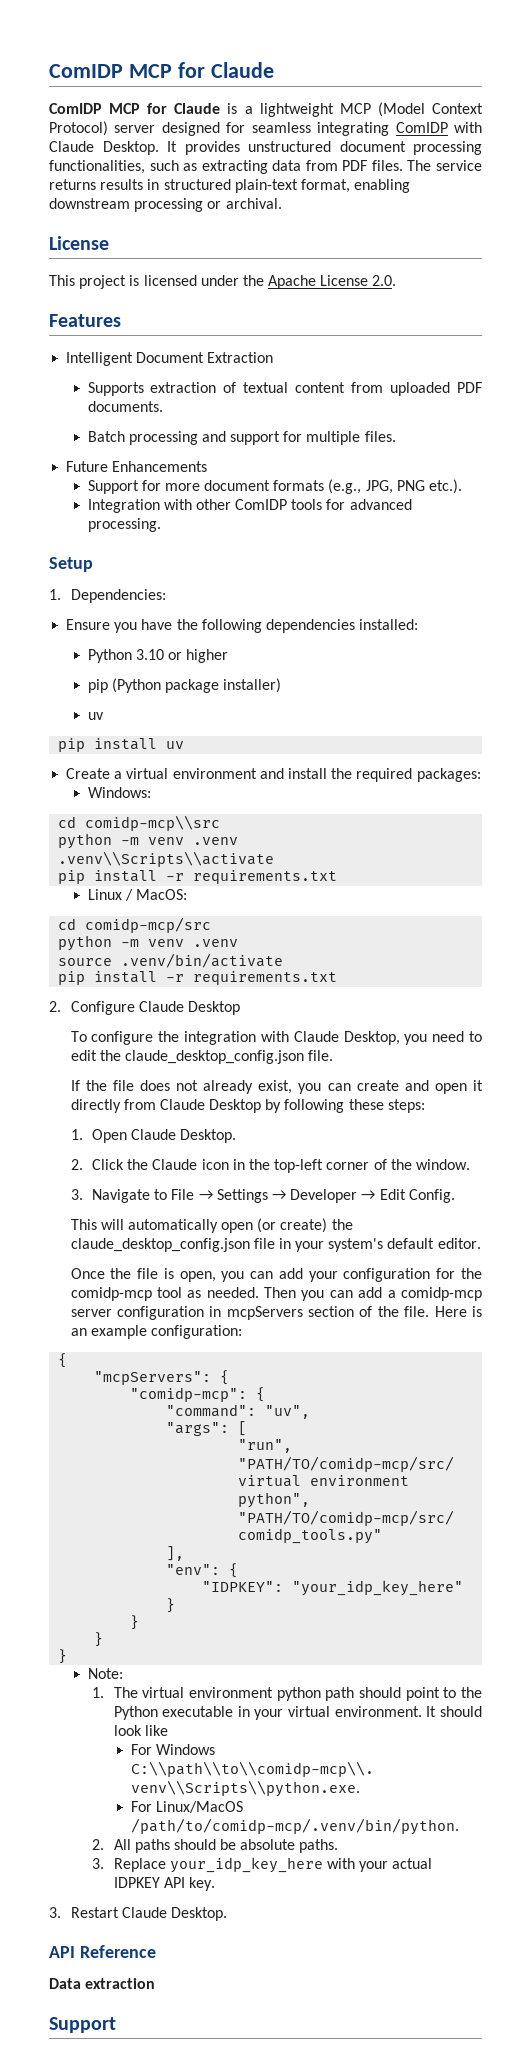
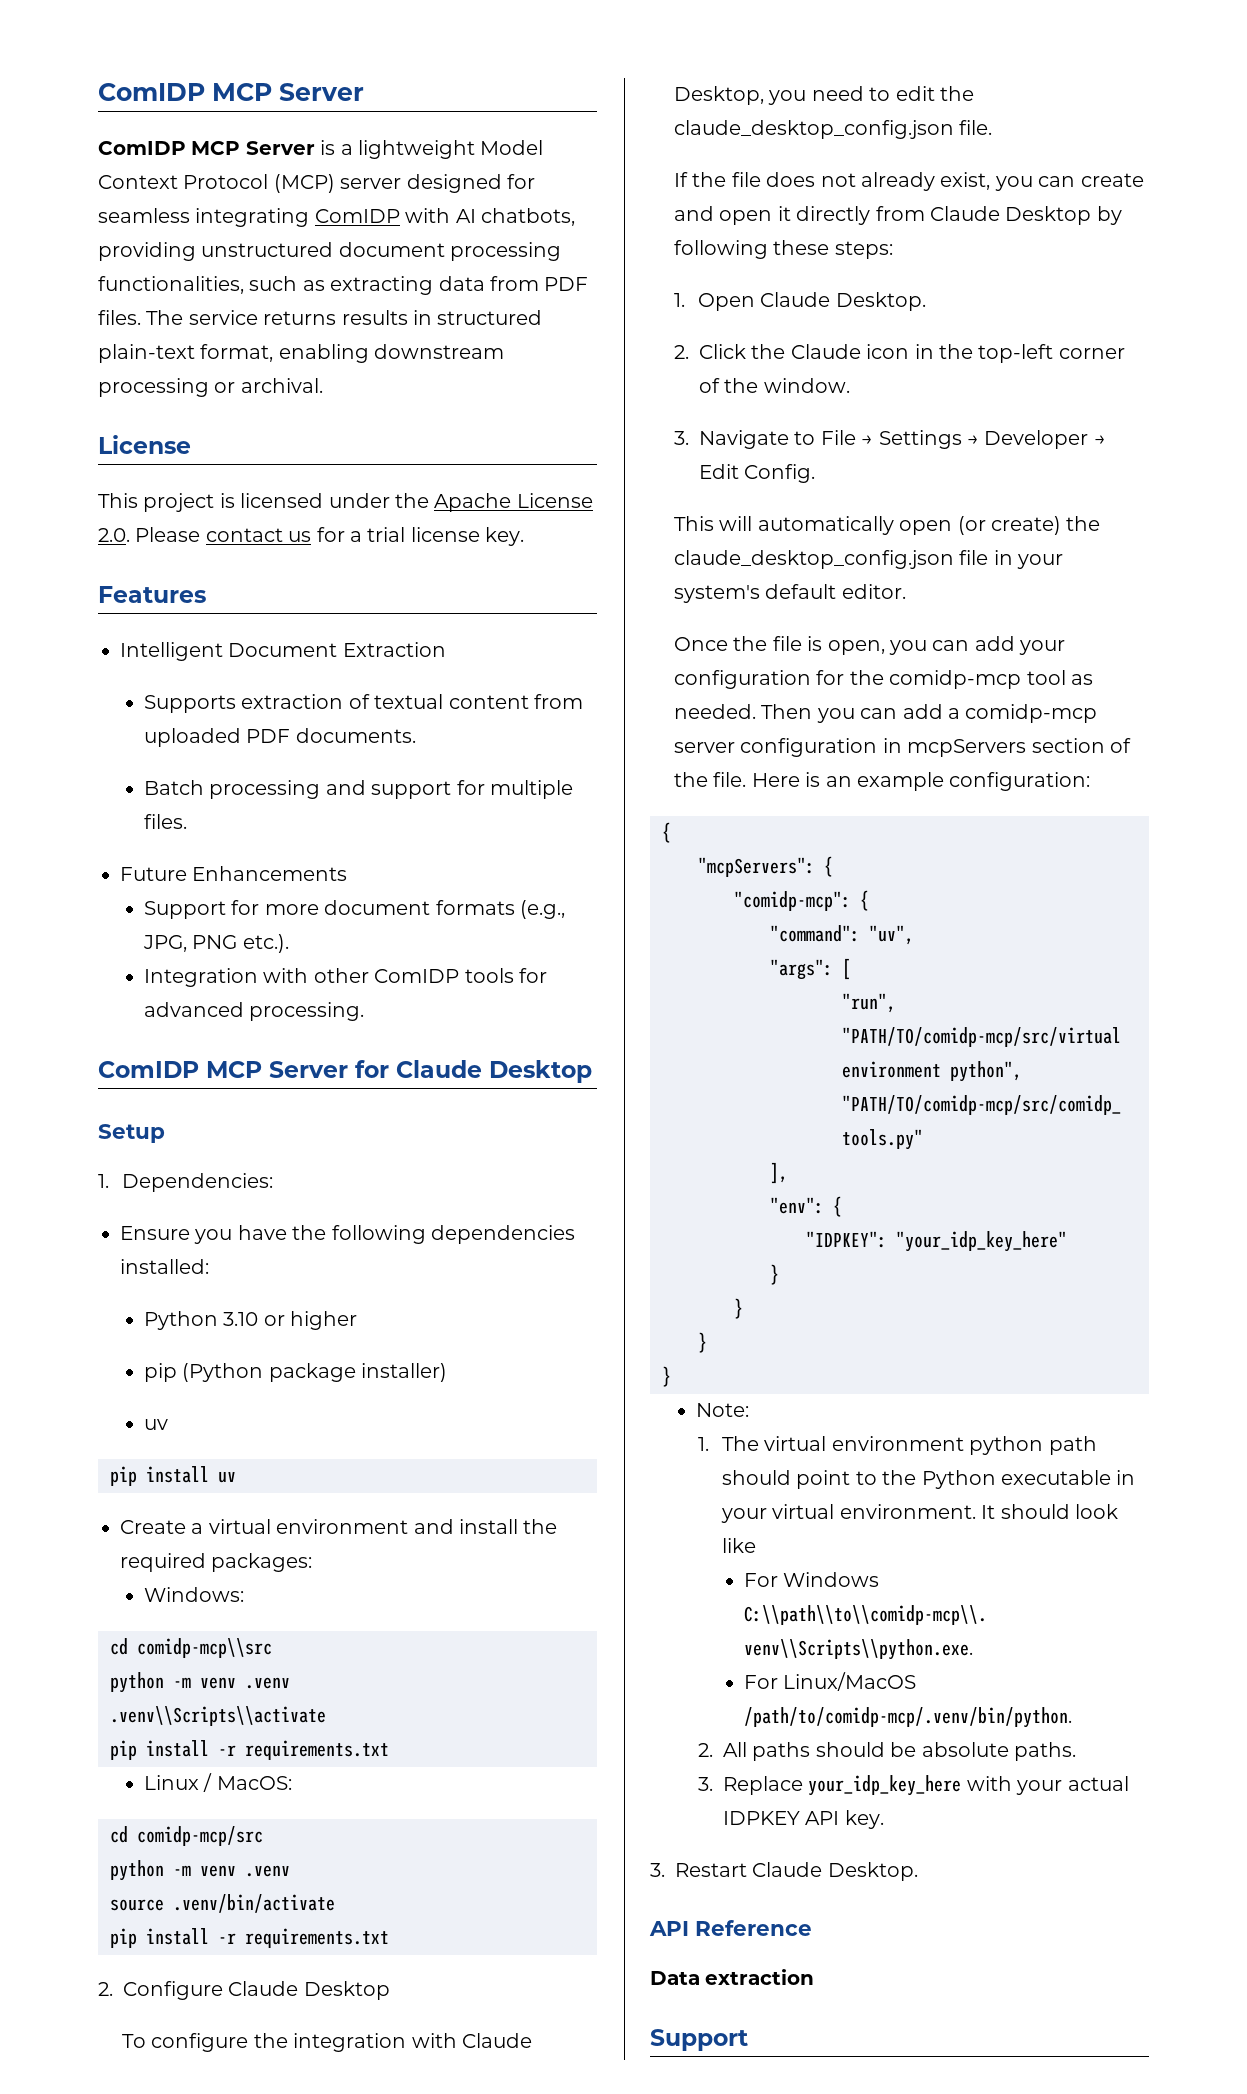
[49,62,274,78] [49,103,221,114] ComIDP MCP for Claude // ComIDP MCP for Claude -> [98,83,364,101] [98,141,315,155] ComIDP MCP Server // ComIDP MCP Server
[339,102,483,117] [49,121,108,136] MCP (Model Context Protocol) -> [480,140,544,155] [98,174,335,193] Model Context Protocol (MCP)
[49,141,240,155] Claude Desktop. It provides -> [455,208,575,226] [98,242,196,261] AI chatbots, providing
(397, 280) none -> [135,527,525,546] Please contact us for a trial license key.
(161, 525) none -> [98,1060,592,1083] // ComIDP MCP Server for Claude Desktop

